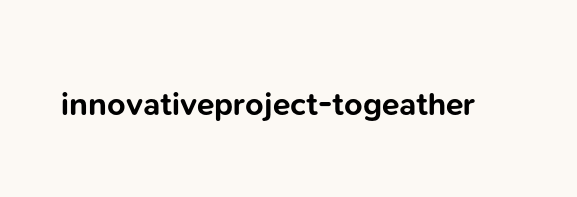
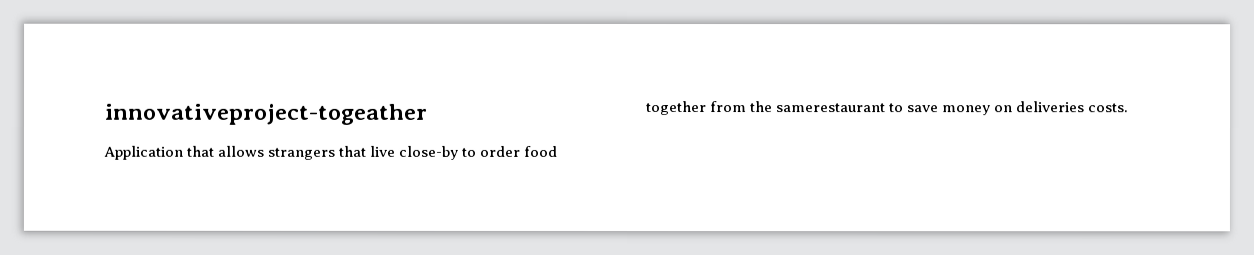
(475, 107) none -> [103,145,558,160] [646,101,1130,116] // Application that allows strangers that live close-by to order food together from the samerestaurant to save money on deliveries costs.

